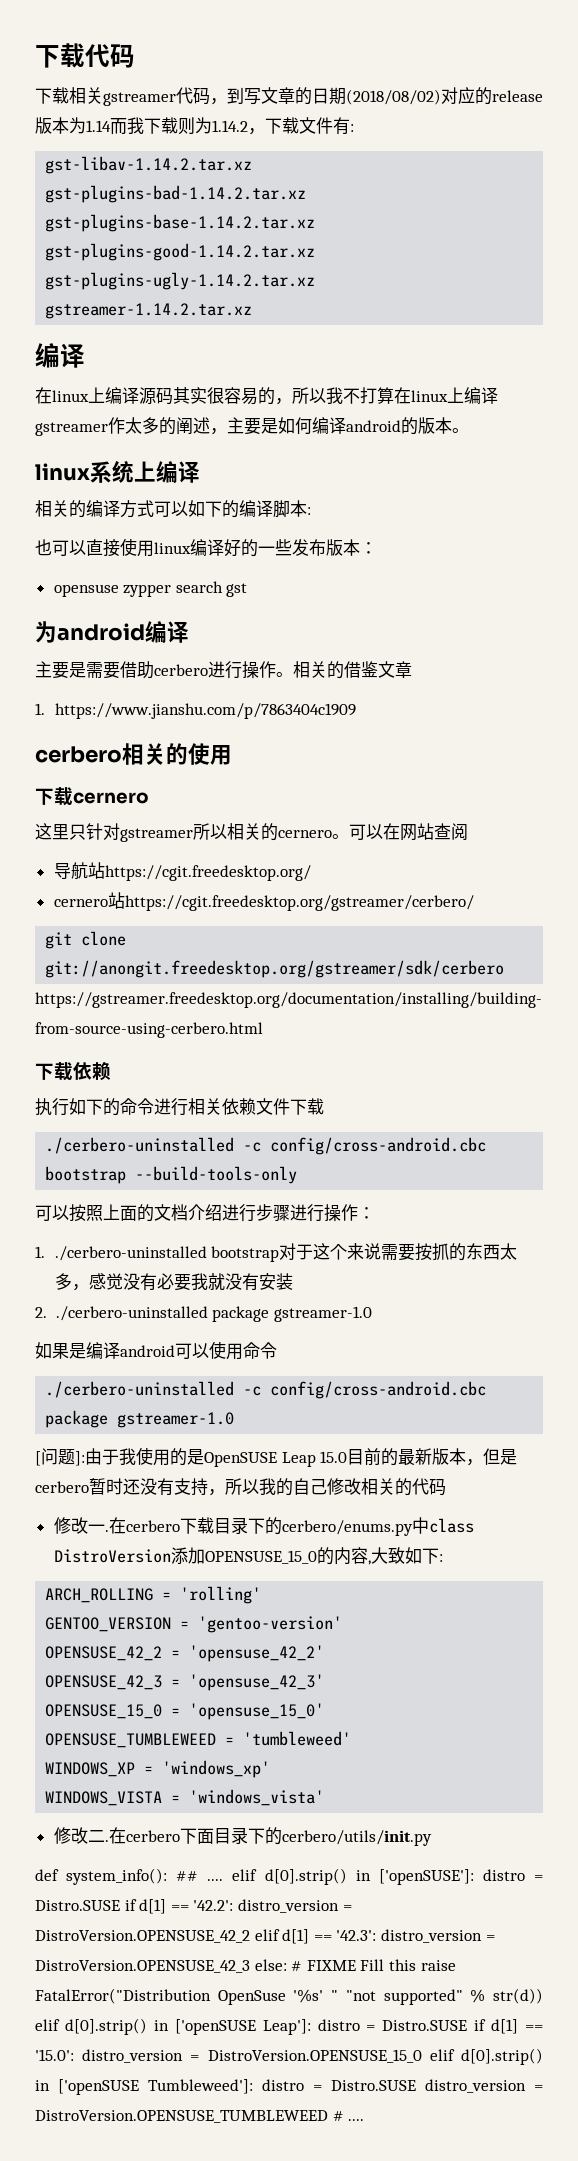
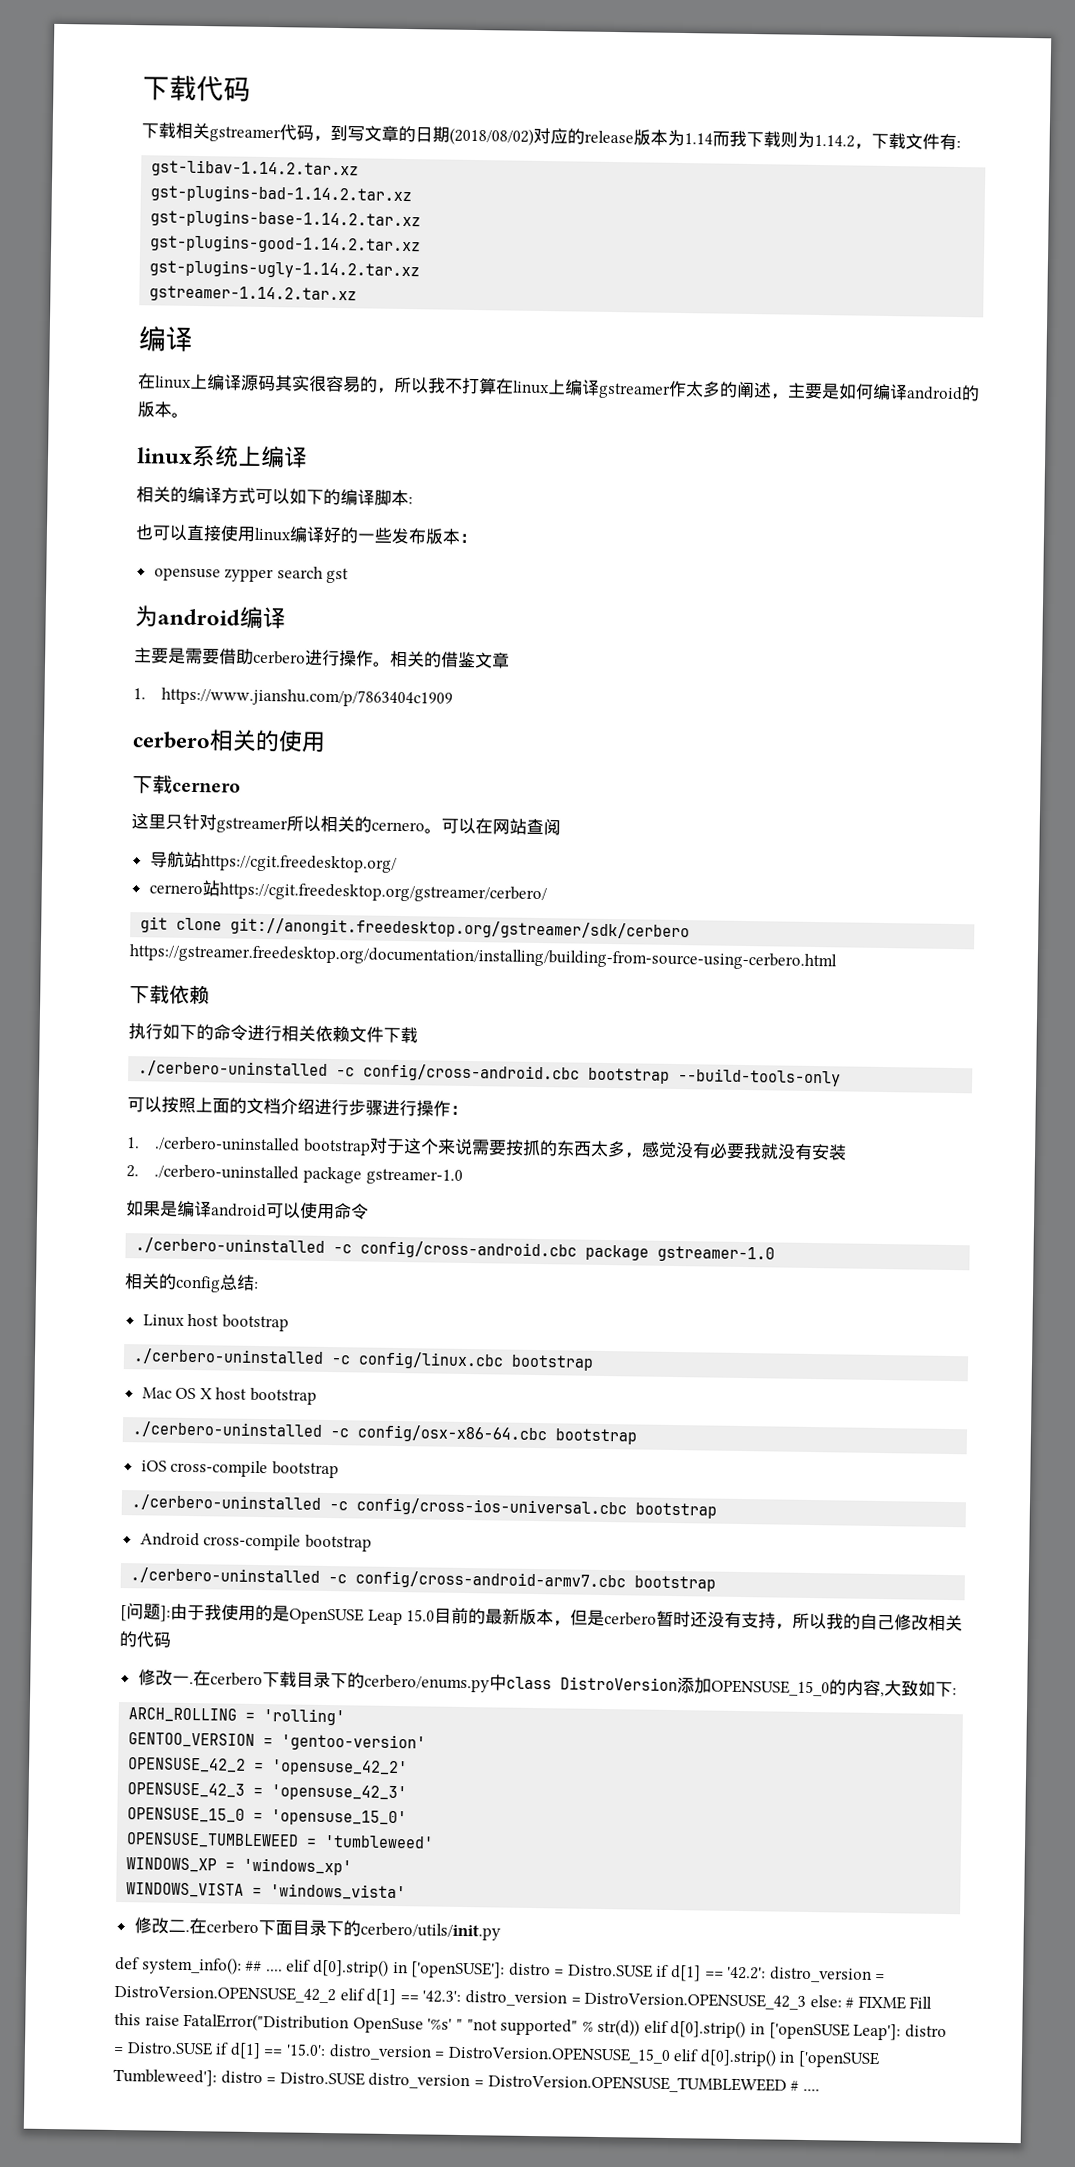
(235, 1420) none -> [124,1273,259,1293] [142,1313,289,1332] [133,1348,595,1371] [141,1387,318,1405] [132,1421,638,1445] [140,1459,339,1479] [131,1494,718,1519] [139,1532,372,1552] [130,1567,717,1592] // 相关的config总结: // Linux host bootstrap // ./cerbero-uninstalled -c config/linux.cbc bootstrap // Mac OS X host bootstrap // ./cerbero-uninstalled -c config/osx-x86-64.cbc bootstrap // iOS cross-compile bootstrap // ./cerbero-uninstalled -c config/cross-ios-universal.cbc bootstrap // Android cross-compile bootstrap // ./cerbero-uninstalled -c config/cross-android-armv7.cbc bootstrap

